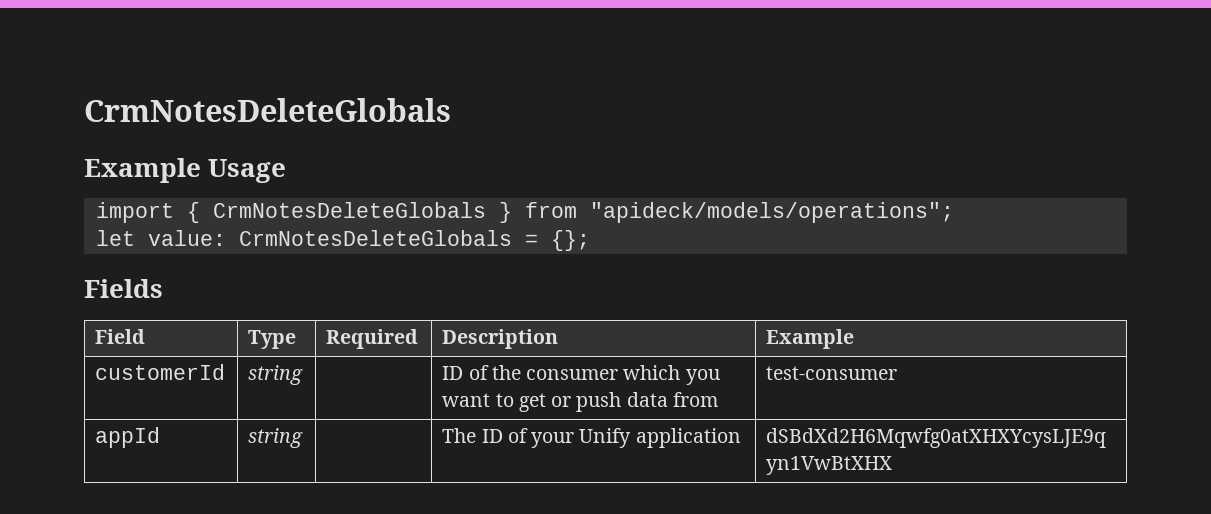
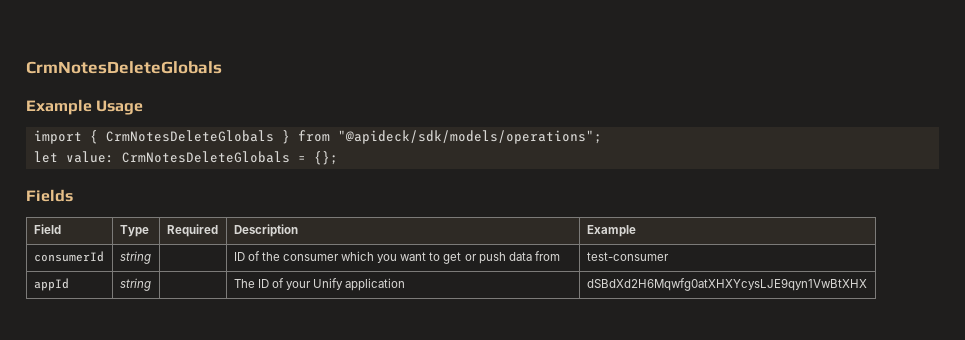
[589,202,954,223] "apideck/models/operations"; -> [337,130,602,144] "@apideck/sdk/models/operations";
[95,364,226,380] customerId -> [33,251,104,262] consumerId

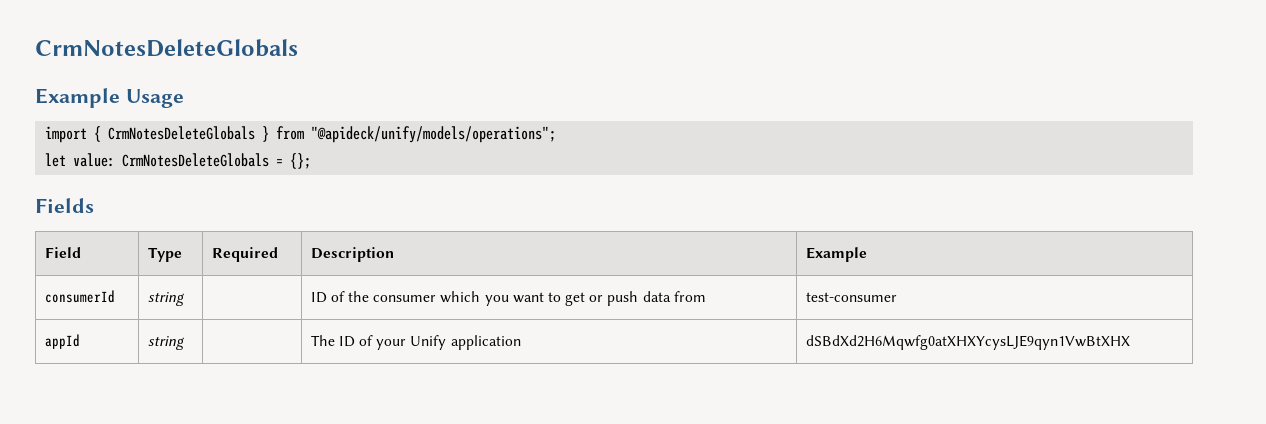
[337,130,602,144] "@apideck/sdk/models/operations"; -> [311,126,557,143] "@apideck/unify/models/operations";

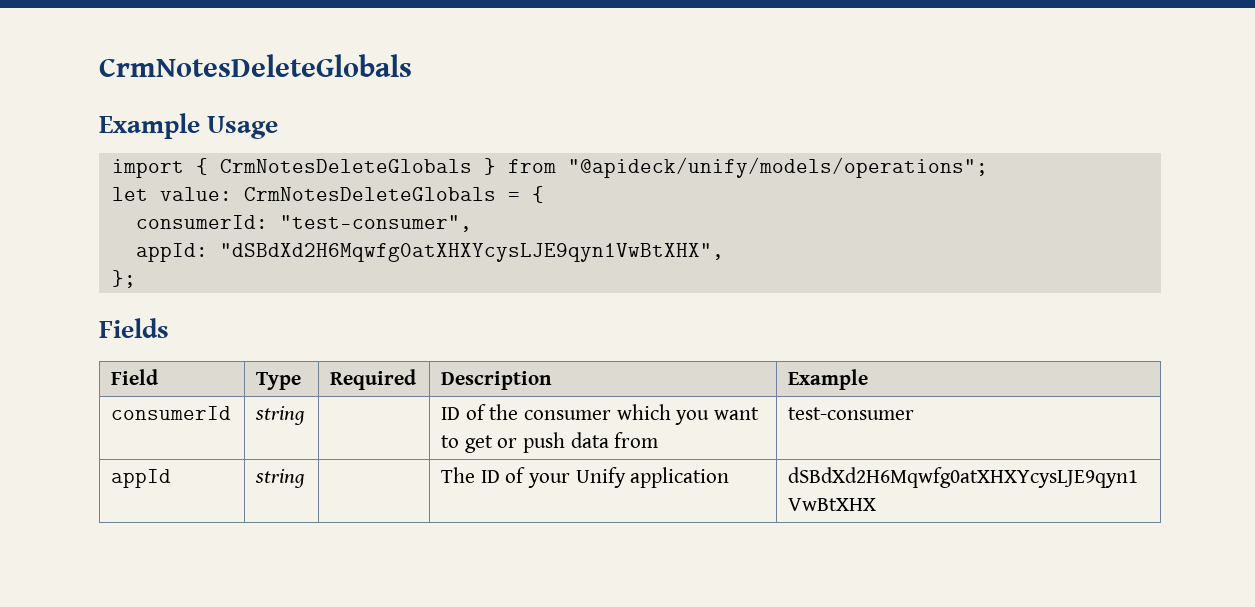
[290,153,312,169] {}; -> [531,186,544,203] [135,215,472,232] [135,243,724,262] [111,270,136,288] { // consumerId: "test-consumer", // appId: "dSBdXd2H6Mqwfg0atXHXYcysLJE9qyn1VwBtXHX", // };

